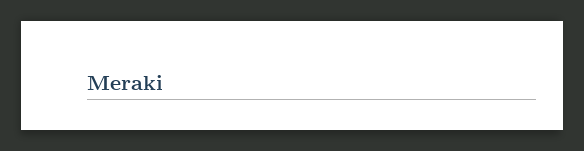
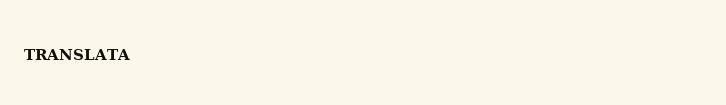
[87,75,163,90] Meraki -> [24,49,130,60] TRANSLATA

